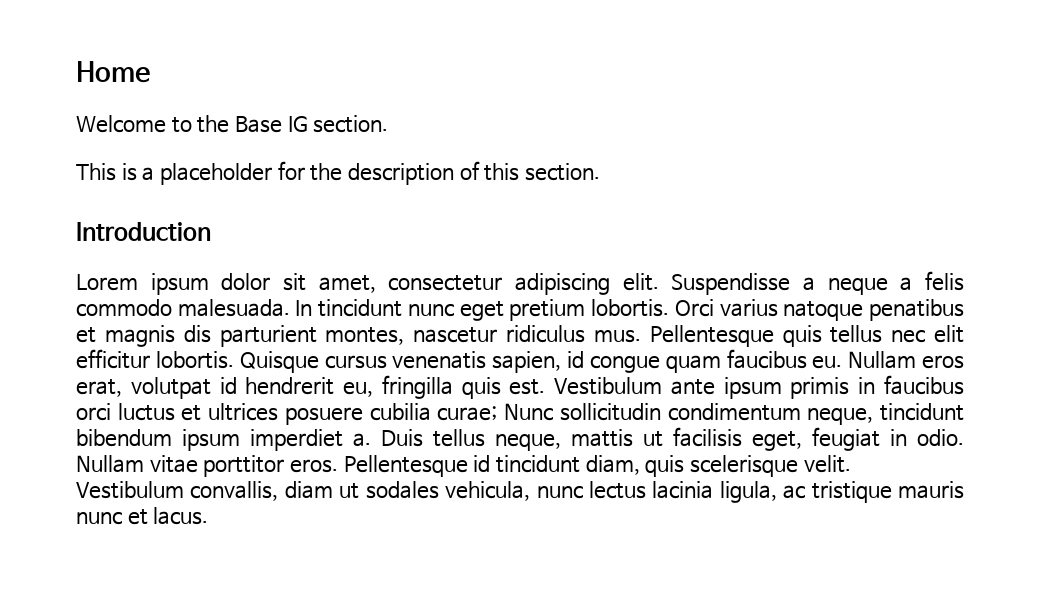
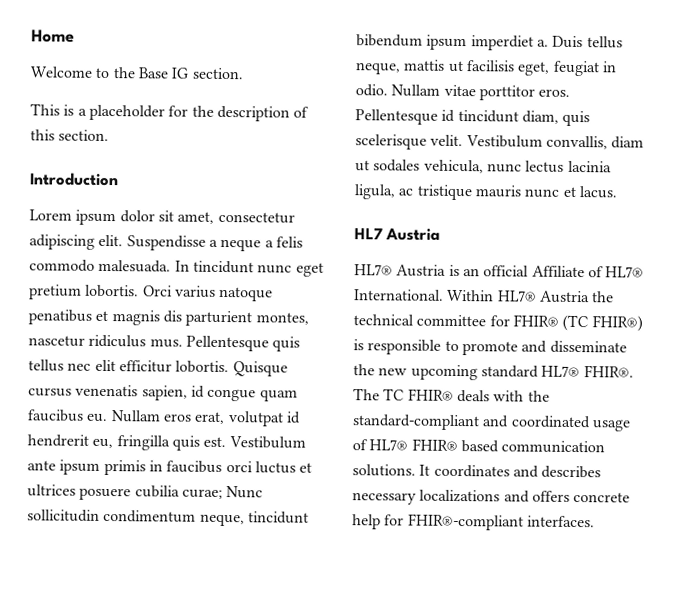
(209, 516) none -> [354,228,441,241] [354,264,645,278] [354,289,615,304] [353,314,643,332] [353,339,627,356] [353,364,634,381] [353,388,550,403] [352,414,631,432] [352,438,606,454] [352,464,602,479] [352,489,631,505] [352,513,595,531] // HL7 Austria // HL7® Austria is an official Affiliate of HL7® International. Within HL7® Austria the technical committee for FHIR® (TC FHIR®) is responsible to promote and disseminate the new upcoming standard HL7® FHIR®. The TC FHIR® deals with the standard-compliant and coordinated usage of HL7® FHIR® based communication solutions. It coordinates and describes necessary localizations and offers concrete help for FHIR®-compliant interfaces.

